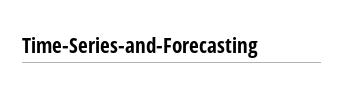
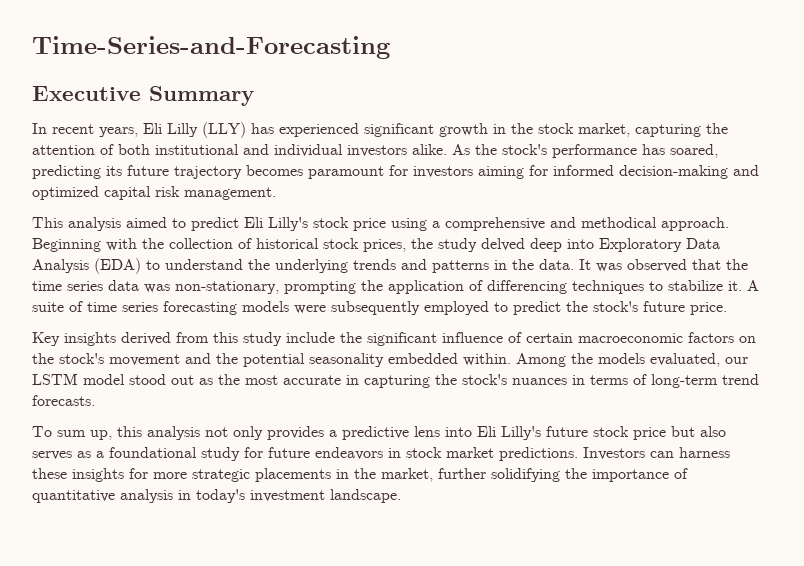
(258, 47) none -> [32,86,254,106] [32,122,728,138] [32,144,718,158] [32,165,759,179] [32,186,276,200] [32,217,729,231] [32,238,720,252] [32,258,748,274] [32,280,759,294] [32,301,727,315] [32,332,756,346] [32,353,748,367] [32,373,759,388] [32,395,95,406] [32,426,726,440] [32,447,730,461] [32,468,688,482] [32,489,401,503] // Executive Summary // In recent years, Eli Lilly (LLY) has experienced significant growth in the stock market, capturing the attention of both institutional and individual investors alike. As the stock's performance has soared, predicting its future trajectory becomes paramount for investors aiming for informed decision-making and optimized capital risk management. // This analysis aimed to predict Eli Lilly's stock price using a comprehensive and methodical approach. Beginning with the collection of historical stock prices, the study delved deep into Exploratory Data Analysis (EDA) to understand the underlying trends and patterns in the data. It was observed that the time series data was non-stationary, prompting the application of differencing techniques to stabilize it. A suite of time series forecasting models were subsequently employed to predict the stock's future price. // Key insights derived from this study include the significant influence of certain macroeconomic factors on the stock's movement and the potential seasonality embedded within. Among the models evaluated, our LSTM model stood out as the most accurate in capturing the stock's nuances in terms of long-term trend forecasts. // To sum up, this analysis not only provides a predictive lens into Eli Lilly's future stock price but also serves as a foundational study for future endeavors in stock market predictions. Investors can harness these insights for more strategic placements in the market, further solidifying the importance of quantitative analysis in today's investment landscape.

